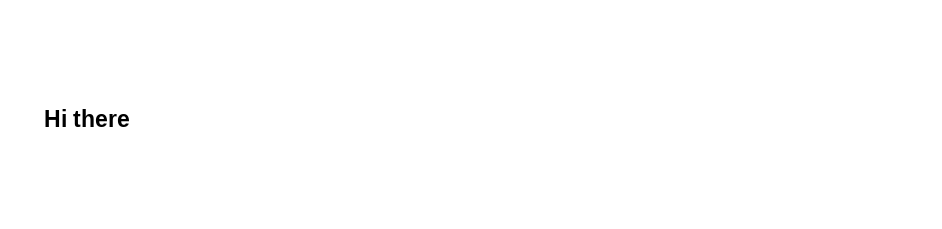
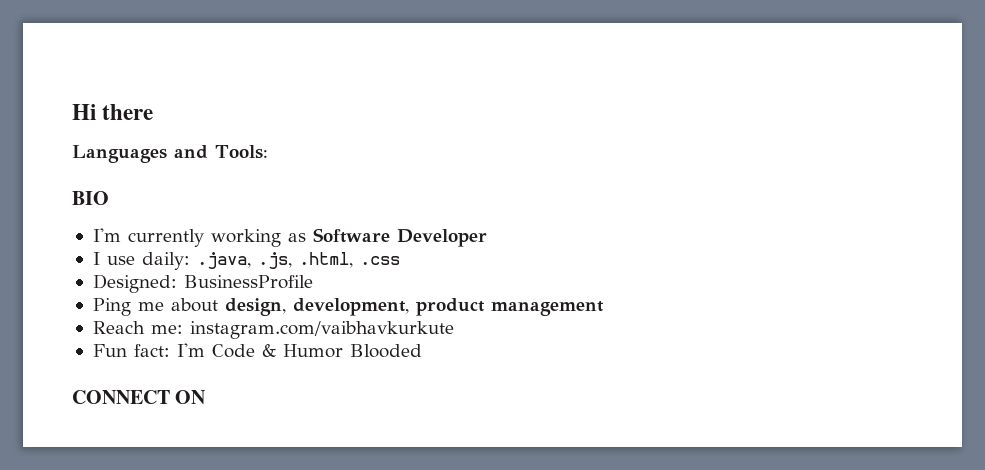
(131, 118) none -> [72,145,268,163] [72,191,109,205] [92,228,487,247] [92,252,400,270] [92,274,313,293] [92,298,604,316] [92,321,454,339] [92,343,422,358] [72,390,207,404] // Languages and Tools: // BIO // I'm currently working as Software Developer // I use daily: .java, .js, .html, .css // Designed: BusinessProfile // Ping me about design, development, product management // Reach me: instagram.com/vaibhavkurkute // Fun fact: I'm Code & Humor Blooded // CONNECT ON

